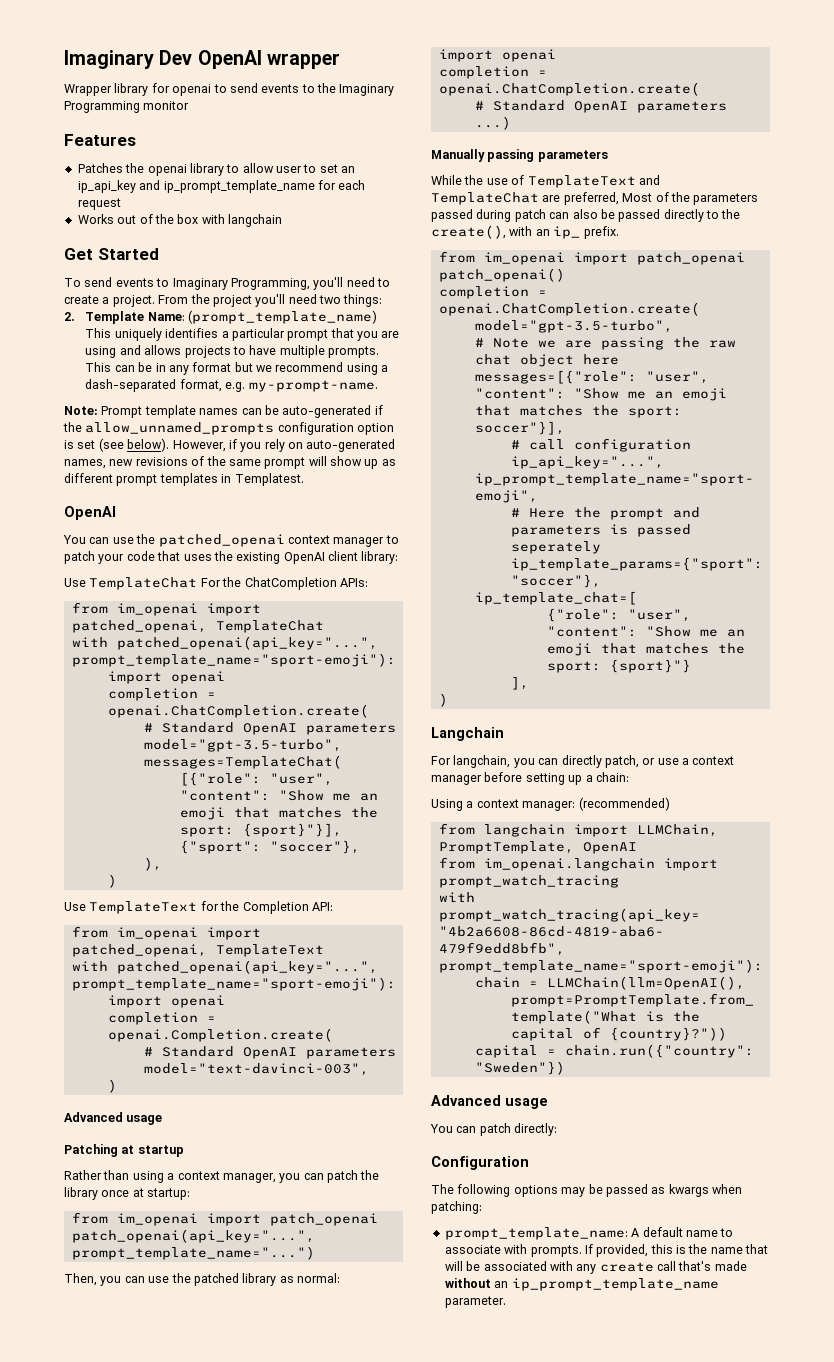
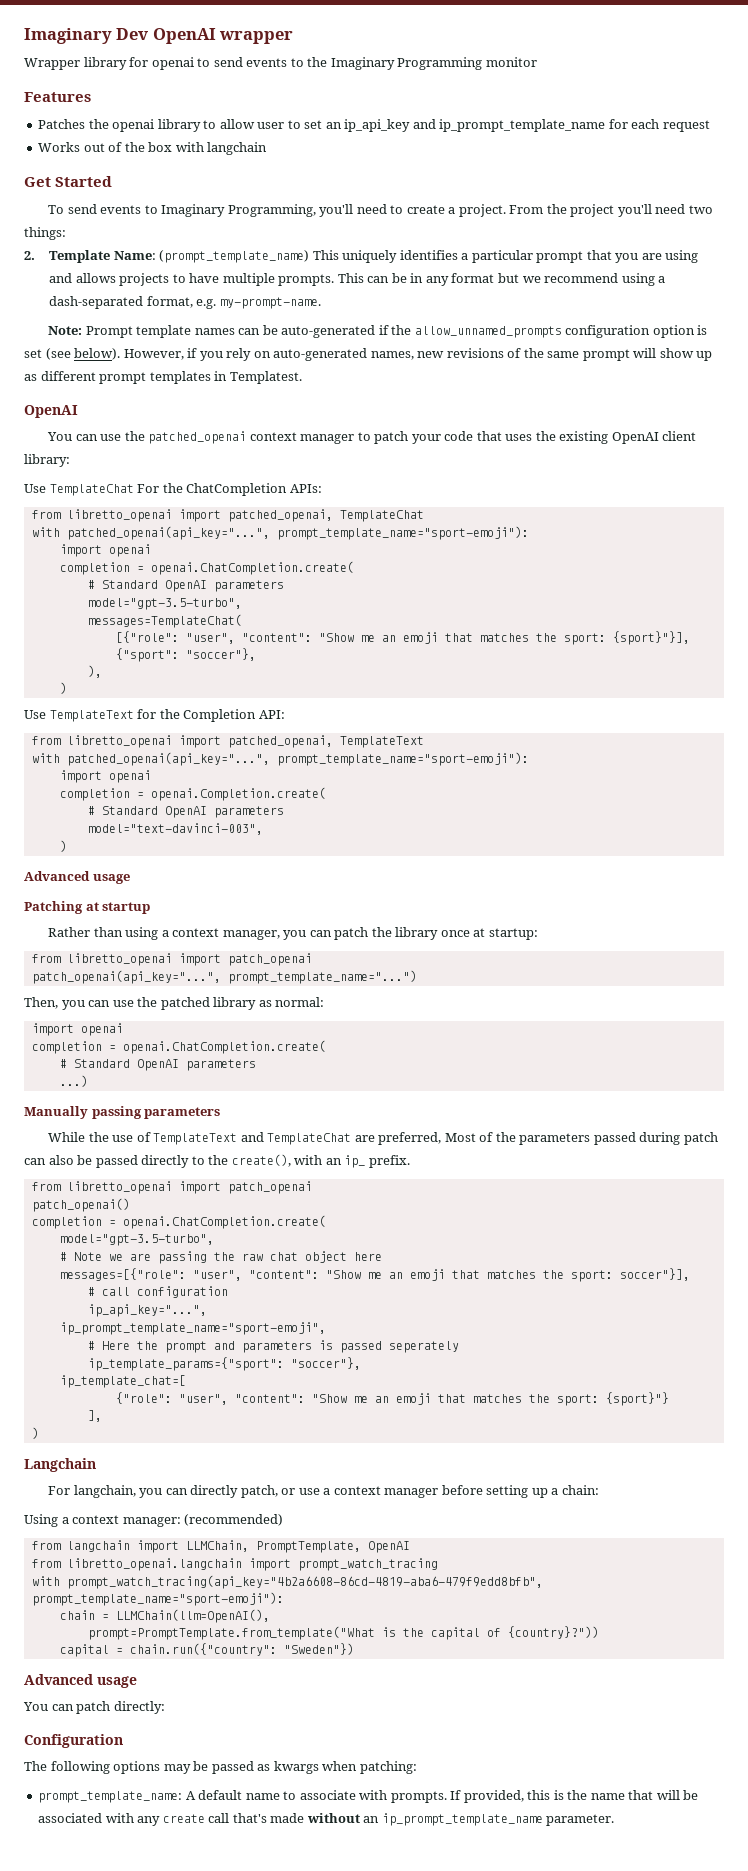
[116,603,198,616] im_openai -> [66,509,172,522] libretto_openai
[116,927,198,940] im_openai -> [66,735,172,748] libretto_openai
[116,1213,198,1226] im_openai -> [66,953,172,966] libretto_openai
[483,252,565,265] im_openai -> [66,1181,172,1194] libretto_openai
[483,858,655,871] im_openai.langchain -> [66,1558,242,1571] libretto_openai.langchain

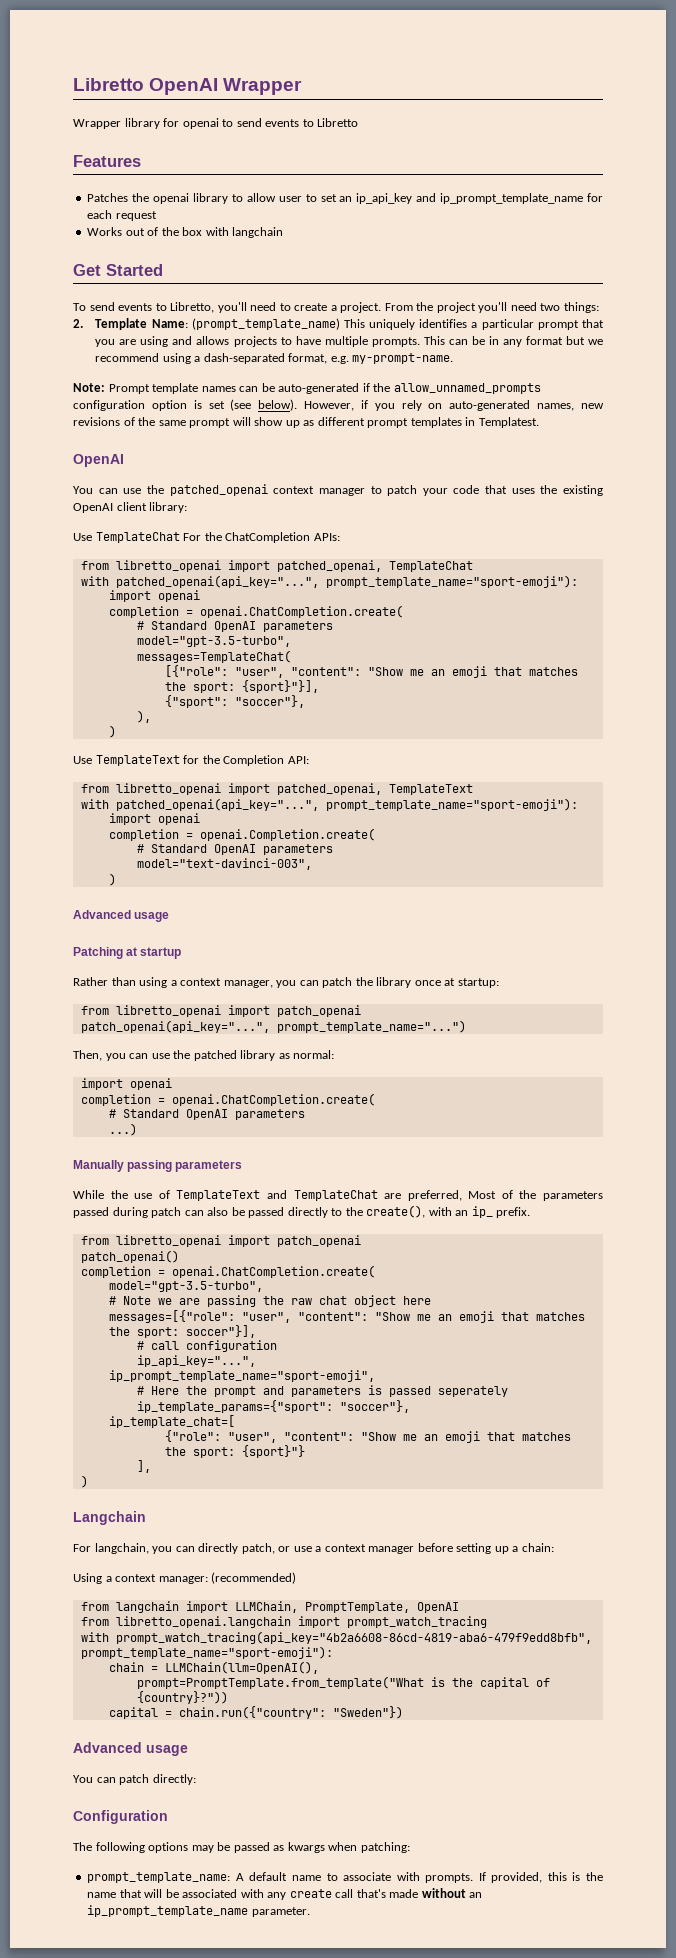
[24,28,294,44] Imaginary Dev OpenAI wrapper -> [73,78,303,95] Libretto OpenAI Wrapper
[307,57,537,70] the Imaginary Programming monitor -> [317,118,359,127] Libretto
[161,204,316,217] Imaginary Programming, -> [170,302,215,313] Libretto,

